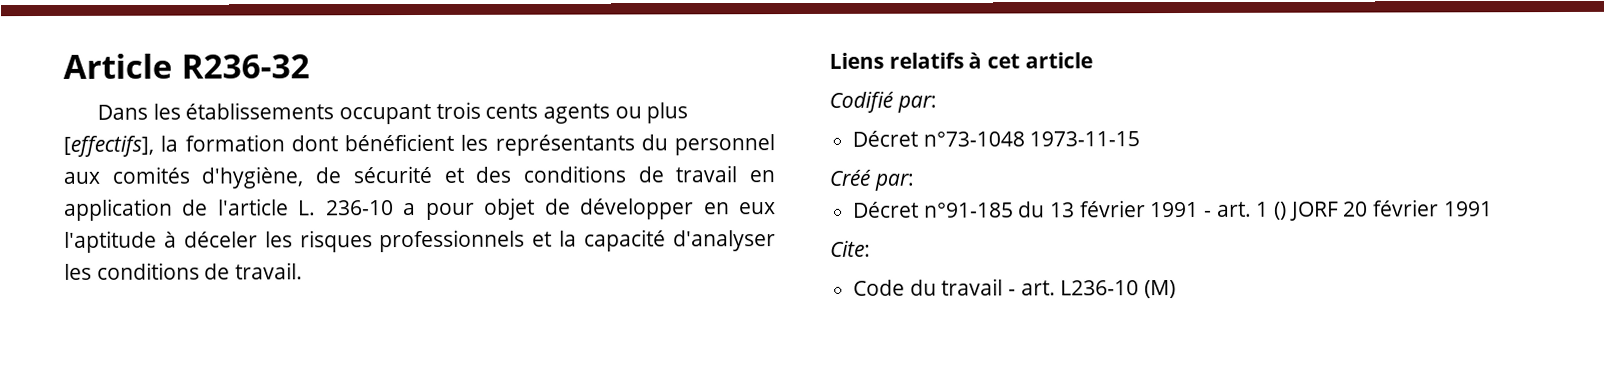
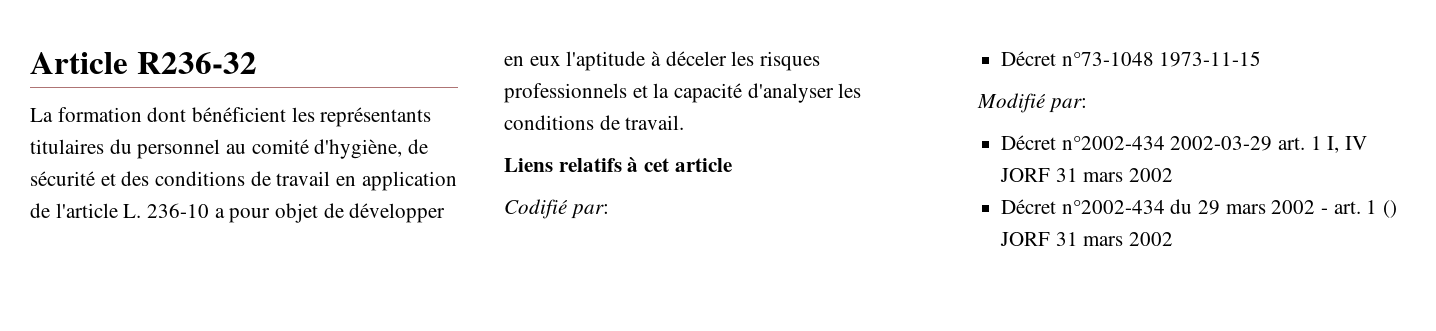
[96,101,689,125] [63,135,179,157] Dans les établissements occupant trois cents agents ou plus [effectifs], la -> [30,108,53,122] La
(635, 145) none -> [30,139,104,154] titulaires
[63,166,190,184] aux comités -> [226,139,309,154] au comité
[829,169,914,191] [853,200,1200,218] Créé par: // Décret n°91-185 du 13 février 1991 -> [977,93,1087,113] [1001,135,1368,153] [1000,168,1174,182] [1001,199,1316,215] Modifié par: // Décret n°2002-434 2002-03-29 art. 1 I, IV JORF 31 mars 2002 // Décret n°2002-434 du 29 mars 2002
[1343,199,1493,217] [830,240,871,257] [853,278,1177,299] 20 février 1991 // Cite: // Code du travail - art. L236-10 (M) -> [1055,232,1174,246] 31 mars 2002

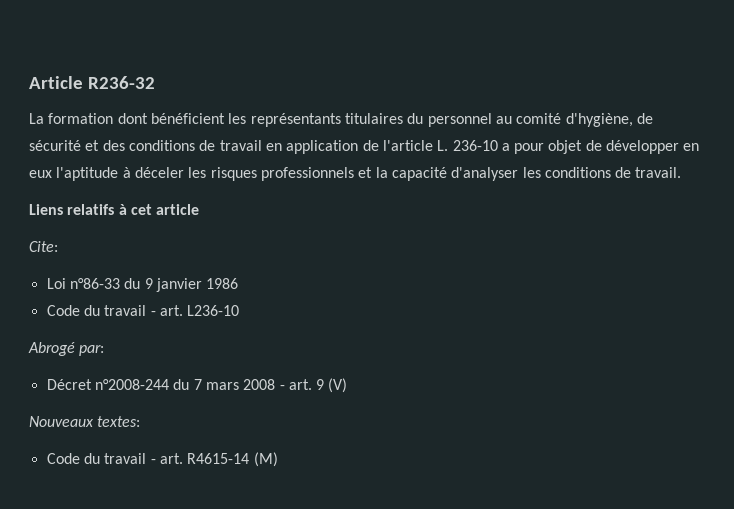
[504,199,609,219] [1001,51,1262,67] [977,93,1087,113] [1001,135,1368,153] [1000,168,1174,182] [1001,199,1398,218] [1000,232,1174,246] Codifié par: // Décret n°73-1048 1973-11-15 // Modifié par: // Décret n°2002-434 2002-03-29 art. 1 I, IV JORF 31 mars 2002 // Décret n°2002-434 du 29 mars 2002 - art. 1 () JORF 31 mars 2002 -> [29,241,58,252] [46,278,239,292] [46,305,240,316] [28,342,105,356] [46,378,348,393] [29,416,141,427] [46,452,278,467] Cite: // Loi n°86-33 du 9 janvier 1986 // Code du travail - art. L236-10 // Abrogé par: // Décret n°2008-244 du 7 mars 2008 - art. 9 (V) // Nouveaux textes: // Code du travail - art. R4615-14 (M)

